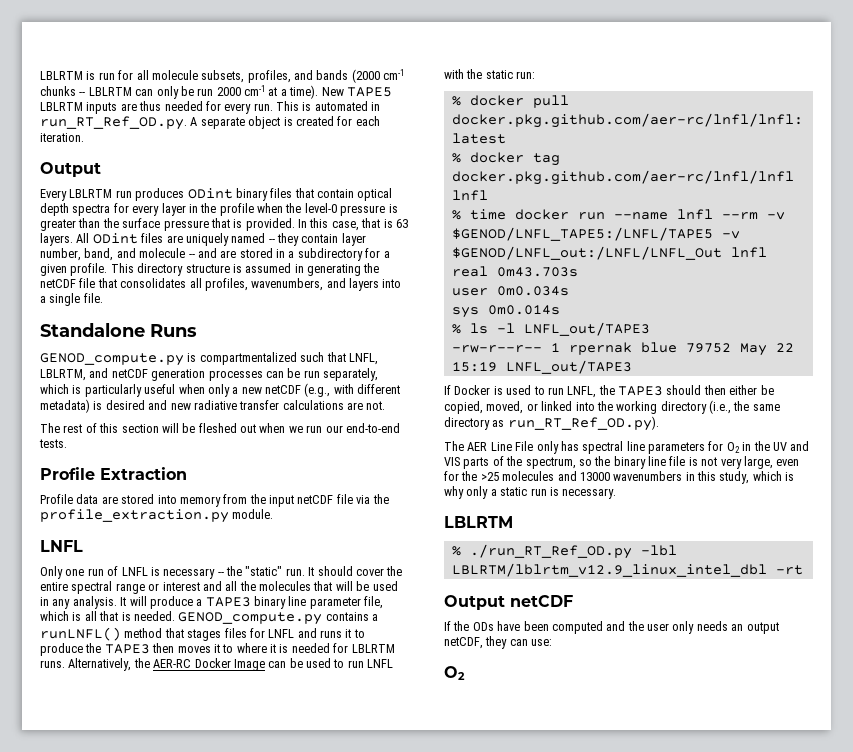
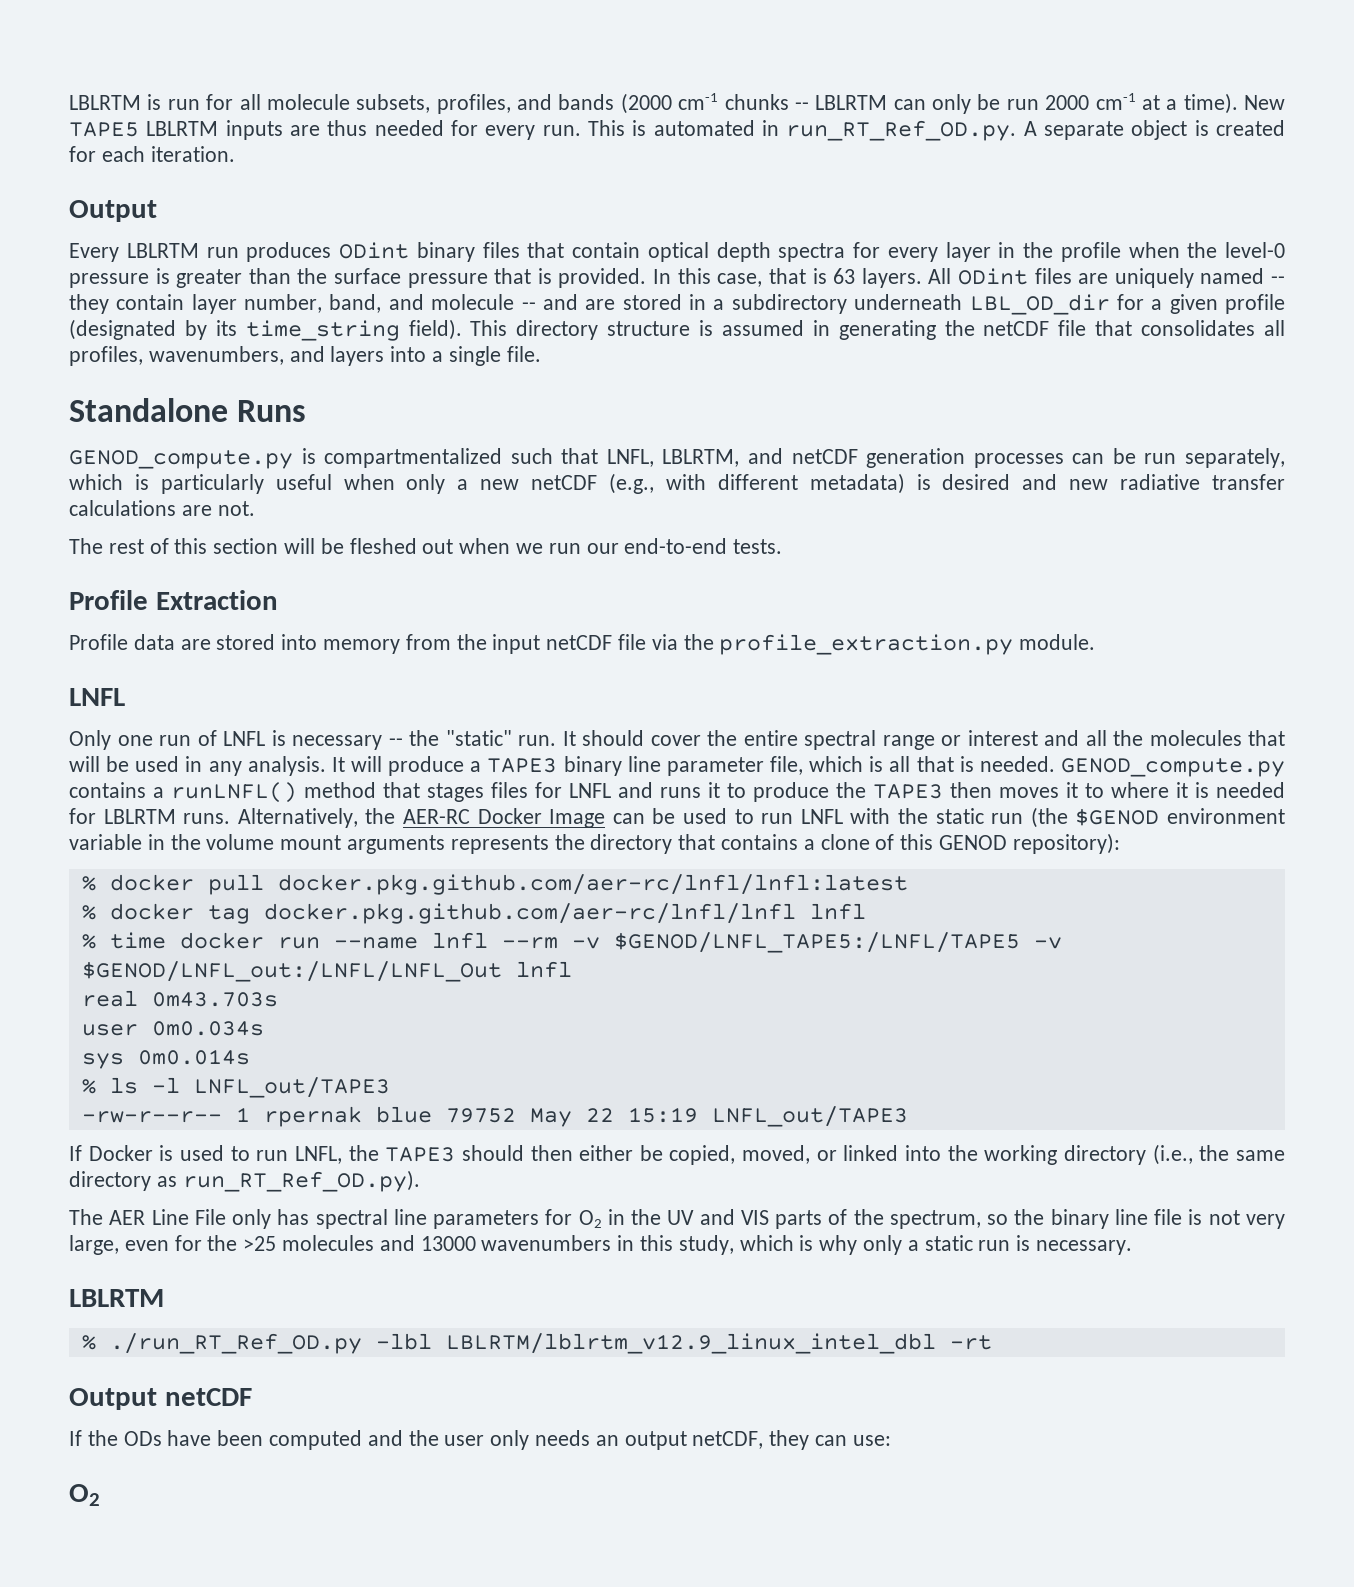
(363, 254) none -> [854,294,1110,315] underneath LBL_OD_dir
[70,263,108,276] profile. -> [1225,294,1286,314] [69,319,462,341] profile (designated by its time_string field).
[516,71,536,79] run: -> [991,807,1286,828] [69,833,1120,854] run (the $GENOD environment variable in the volume mount arguments represents the directory that contains a clone of this GENOD repository):

